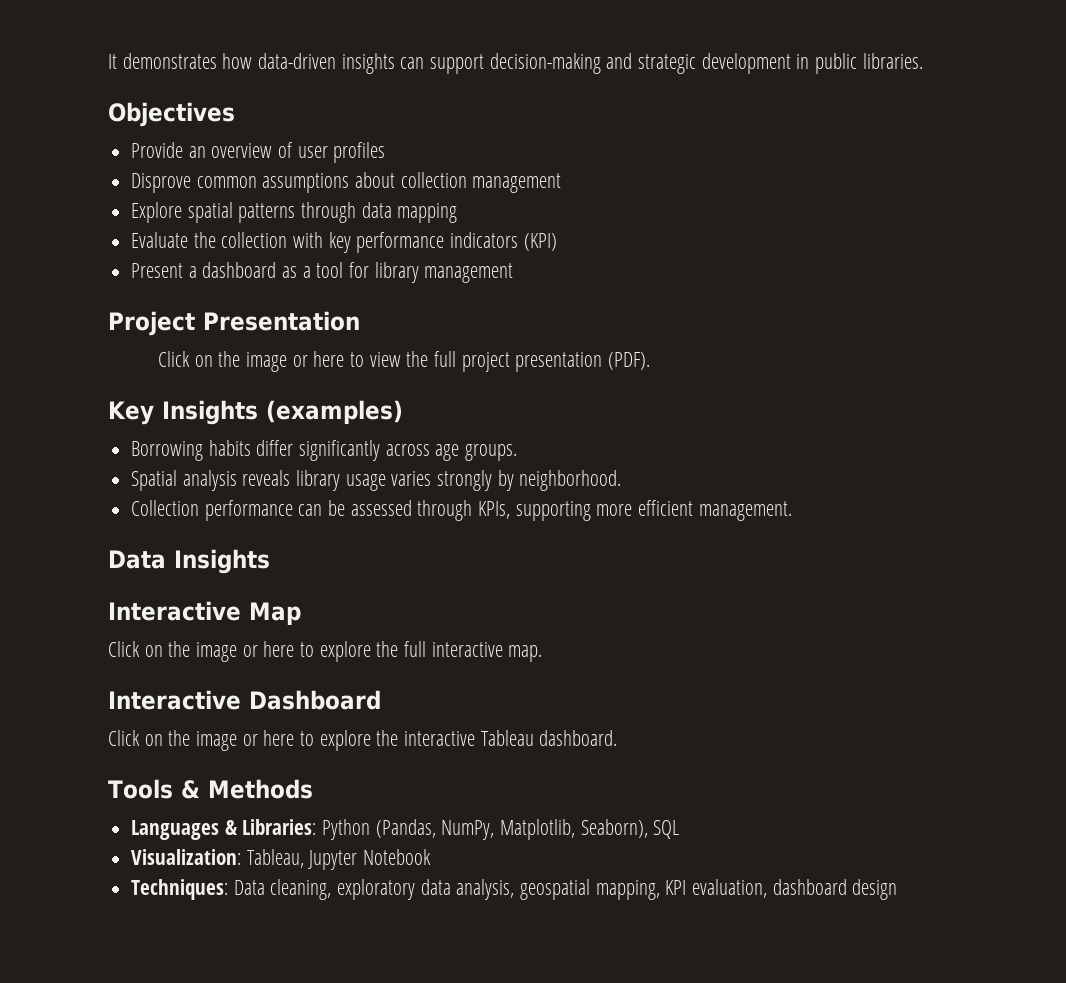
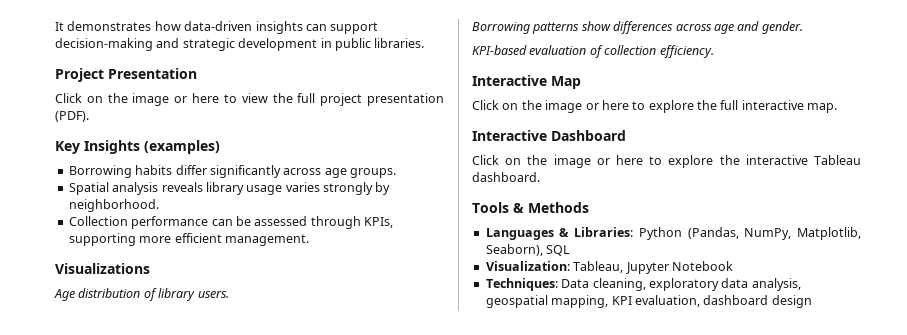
[108,102,235,127] [131,142,386,163] [131,172,562,193] [131,202,458,223] [131,232,557,253] [131,262,514,283] // Objectives // Provide an overview of user profiles // Disprove common assumptions about collection management // Explore spatial patterns through data mapping // Evaluate the collection with key performance indicators (KPI) // Present a dashboard as a tool for library management -> (425, 43) none
[108,549,270,574] Data Insights -> [55,263,150,274] [54,288,229,301] [472,21,803,34] [472,45,714,58] Visualizations // Age distribution of library users. // Borrowing patterns show differences across age and gender. // KPI-based evaluation of collection efficiency.

